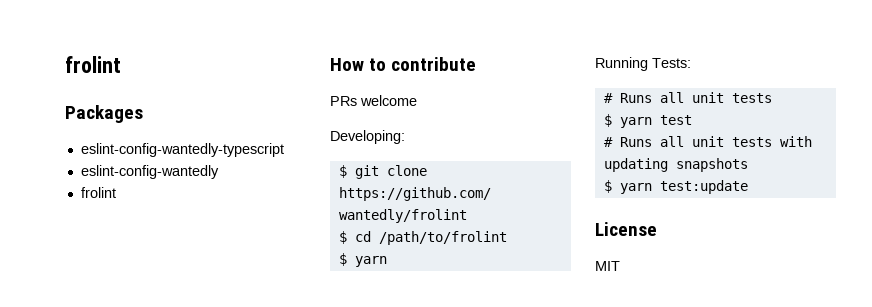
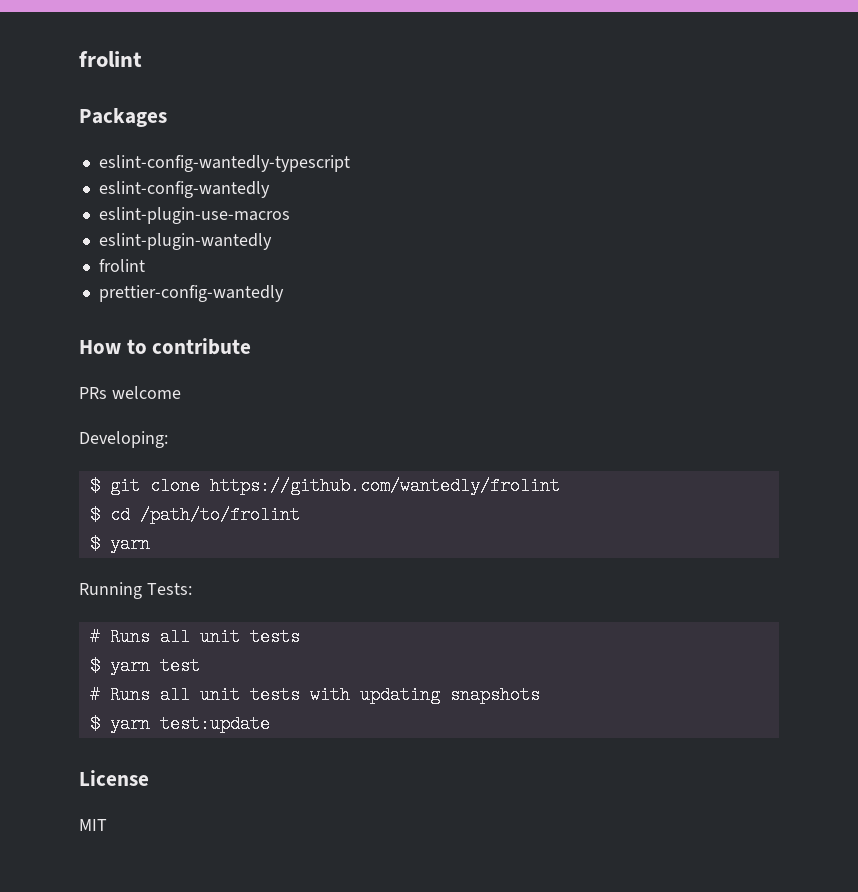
[80,187,116,198] // frolint -> [98,207,290,224] [98,233,272,250] [98,259,145,272] [98,285,284,302] // eslint-plugin-use-macros // eslint-plugin-wantedly // frolint // prettier-config-wantedly

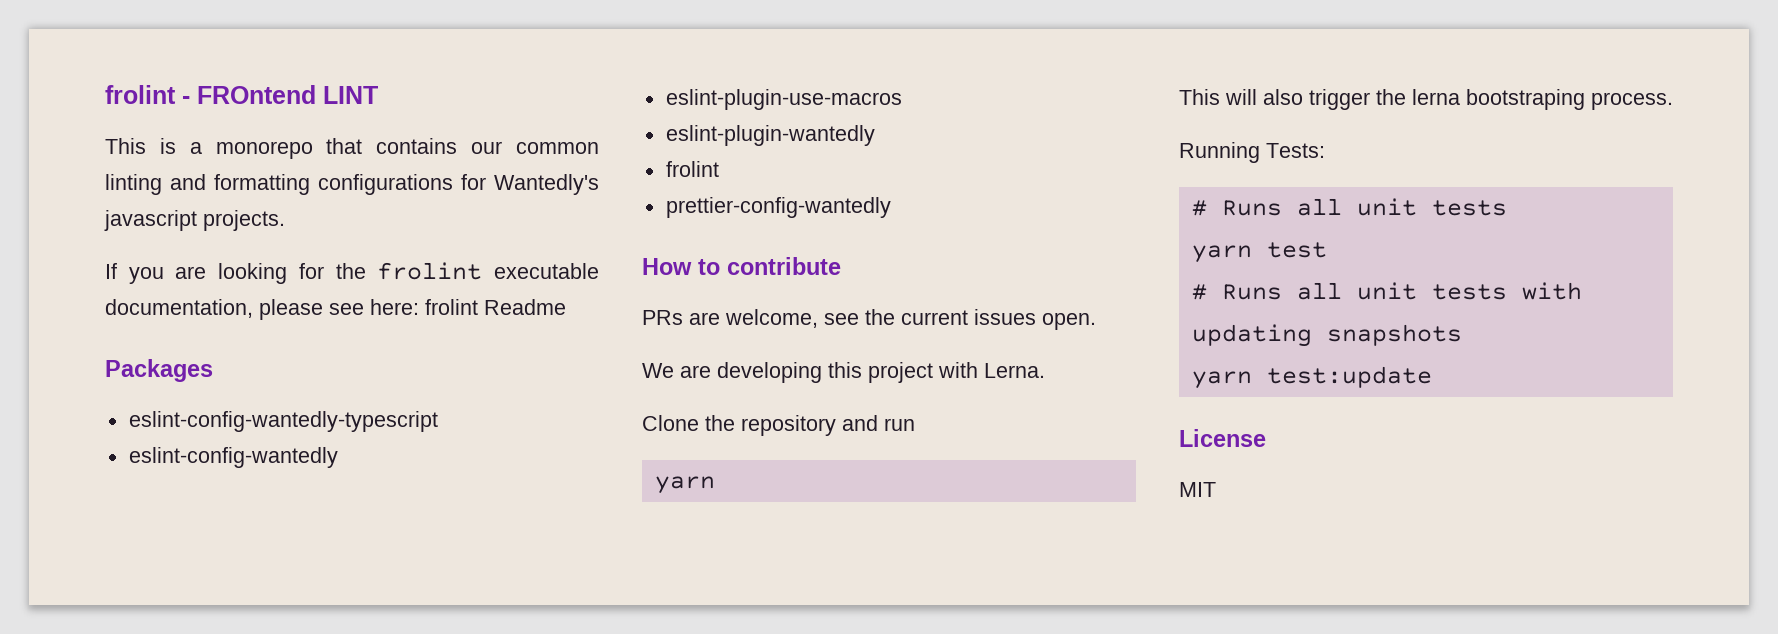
[79,51,142,67] frolint -> [105,85,378,104] [105,138,599,159] [105,174,599,195] [104,210,285,231] [105,262,599,284] [105,299,566,320] frolint - FROntend LINT // This is a monorepo that contains our common linting and formatting configurations for Wantedly's javascript projects. // If you are looking for the frolint executable documentation, please see here: frolint Readme
[111,386,181,399] [79,431,168,448] [89,477,560,495] [89,506,300,524] [89,535,150,553] welcome // Developing: // $ git clone https://github.com/wantedly/frolint // $ cd /path/to/frolint // $ yarn -> [689,309,1096,330] [642,362,1045,383] [642,415,915,436] [654,476,715,494] [1179,89,1673,110] are welcome, see the current issues open. // We are developing this project with Lerna. // Clone the repository and run // yarn // This will also trigger the lerna bootstraping process.
[89,657,100,675] $ -> (1507, 208) none
[89,715,100,733] $ -> (1462, 335) none

